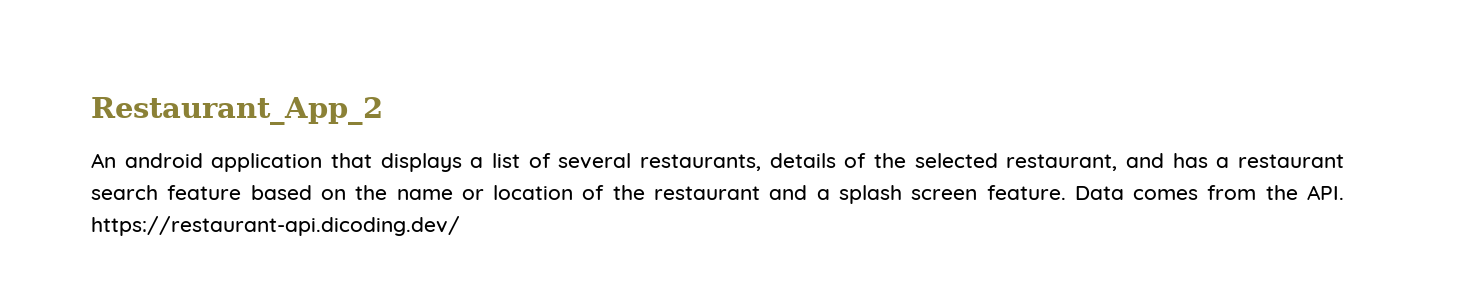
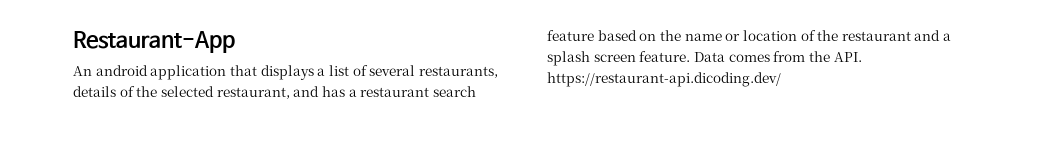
[91,97,383,125] Restaurant_App_2 -> [73,31,235,53] Restaurant-App

